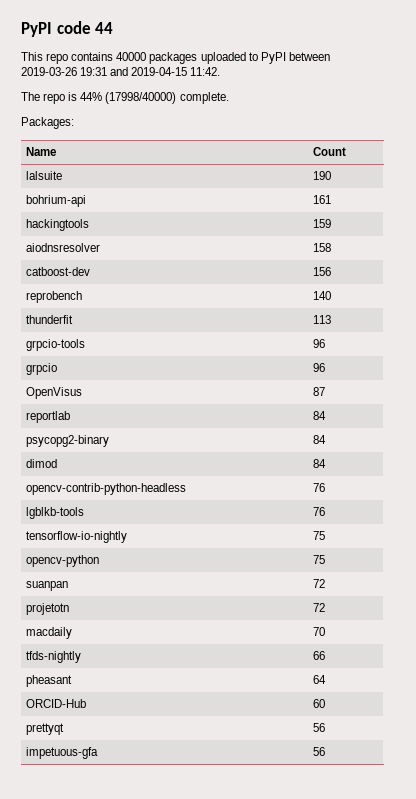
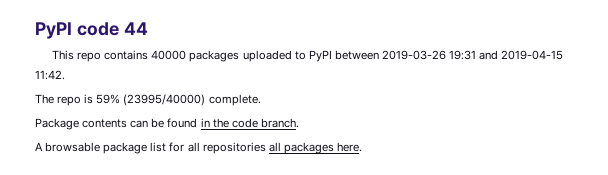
[80,92,177,104] 44% (17998/40000) -> [96,94,206,106] 59% (23995/40000)
[21,117,74,129] [26,147,57,156] [313,147,347,156] [26,171,63,180] [313,171,332,180] [26,195,87,207] [313,195,332,204] [26,219,90,231] [313,219,332,228] [26,243,101,252] [313,243,332,252] [26,267,91,276] [313,267,332,276] [26,291,83,303] [313,291,332,300] [26,315,74,324] [313,315,332,324] [26,339,86,351] [313,339,326,348] [26,363,58,375] [313,363,326,372] [26,387,83,399] [313,387,326,396] [26,411,71,423] [313,411,327,420] [26,435,110,447] [313,435,327,444] [26,459,58,468] [313,459,327,468] [26,483,187,495] [313,483,326,492] [26,507,85,519] [313,507,326,516] [26,531,128,543] [313,531,326,540] [26,555,100,567] [313,555,326,564] [26,581,69,591] [313,579,326,588] [26,603,70,615] [313,603,326,612] [26,627,73,639] [313,627,326,636] [26,651,82,663] [313,651,326,660] [26,675,73,687] [313,675,327,684] [26,699,87,708] [313,699,326,708] [26,723,65,735] [313,723,326,732] [26,747,99,759] [313,747,326,756] Packages: // Name | Count // lalsuite | 190 // bohrium-api | 161 // hackingtools | 159 // aiodnsresolver | 158 // catboost-dev | 156 // reprobench | 140 // thunderfit | 113 // grpcio-tools | 96 // grpcio | 96 // OpenVisus | 87 // reportlab | 84 // psycopg2-binary | 84 // dimod | 84 // opencv-contrib-python-headless | 76 // lgblkb-tools | 76 // tensorflow-io-nightly | 75 // opencv-python | 75 // suanpan | 72 // projetotn | 72 // macdaily | 70 // tfds-nightly | 66 // pheasant | 64 // ORCID-Hub | 60 // prettyqt | 56 // impetuous-gfa | 56 -> [35,118,299,130] [35,142,362,154] Package contents can be found in the code branch. // A browsable package list for all repositories all packages here.

